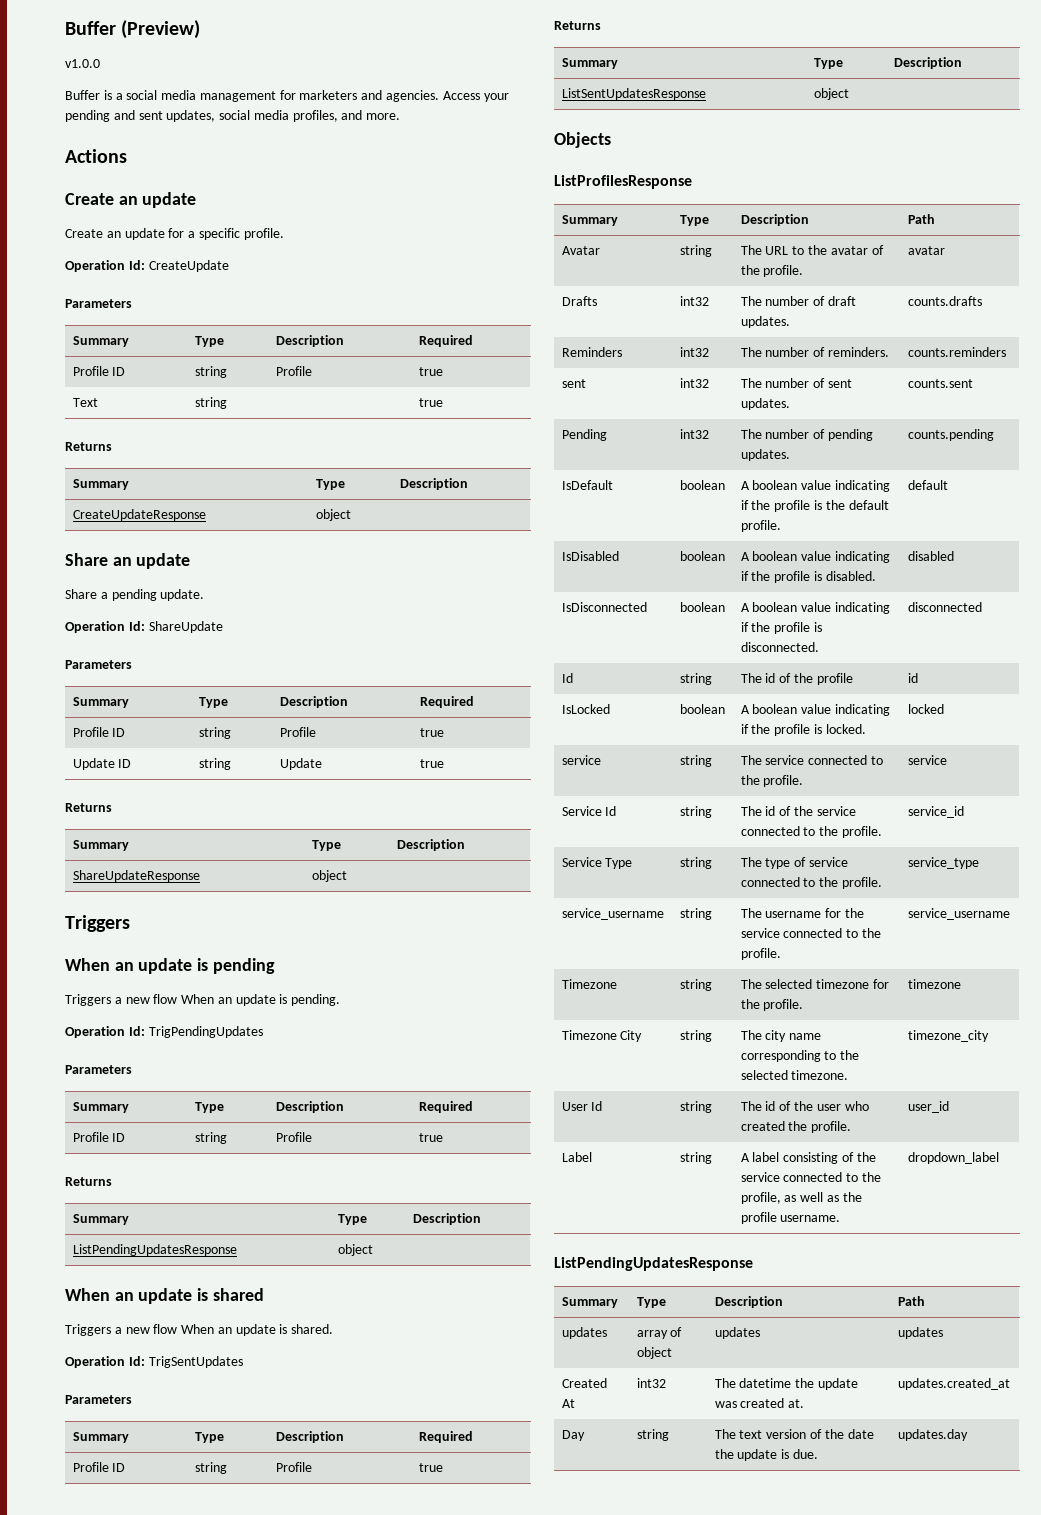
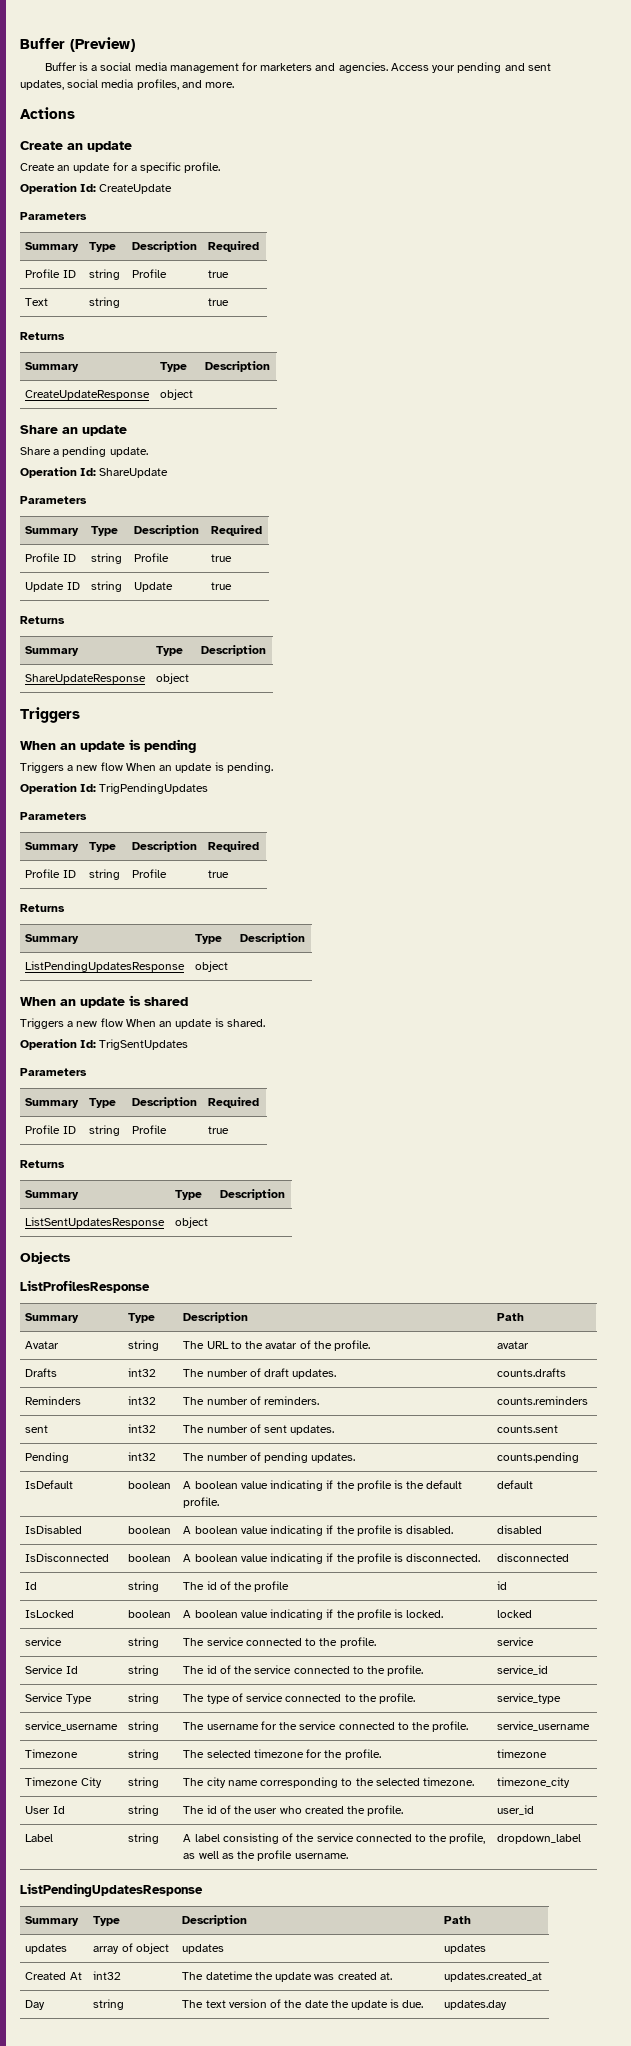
[65,59,100,68] // v1.0.0 -> (135, 44) none

